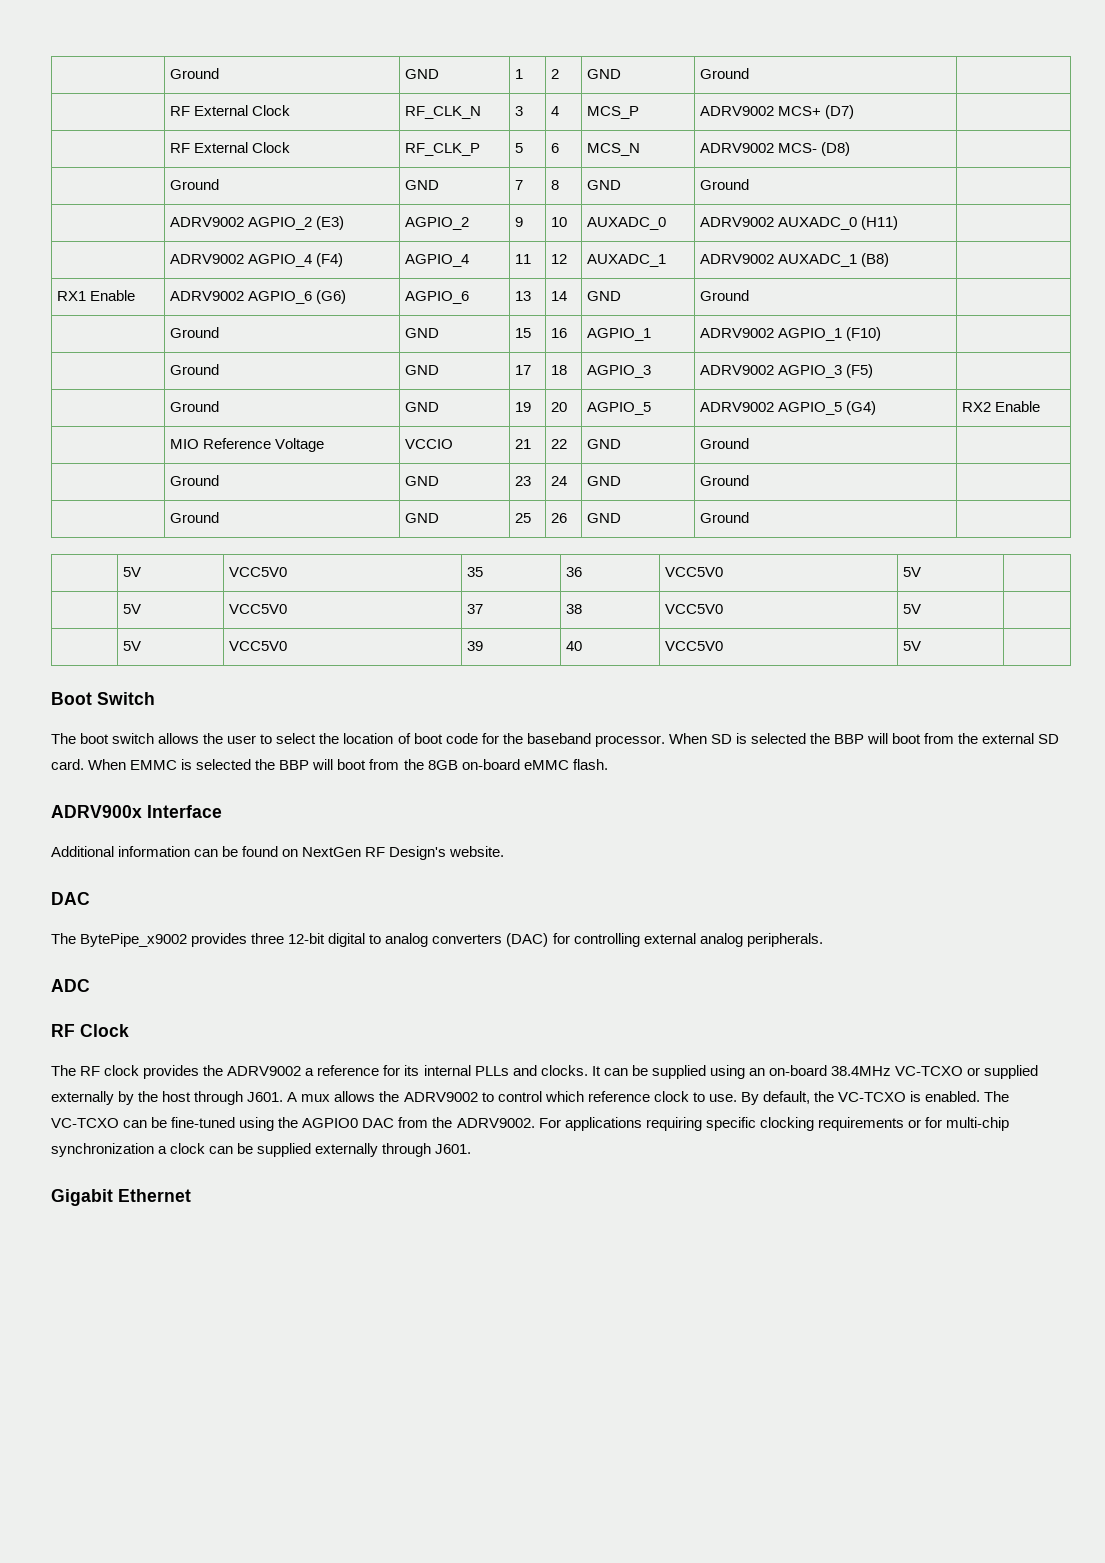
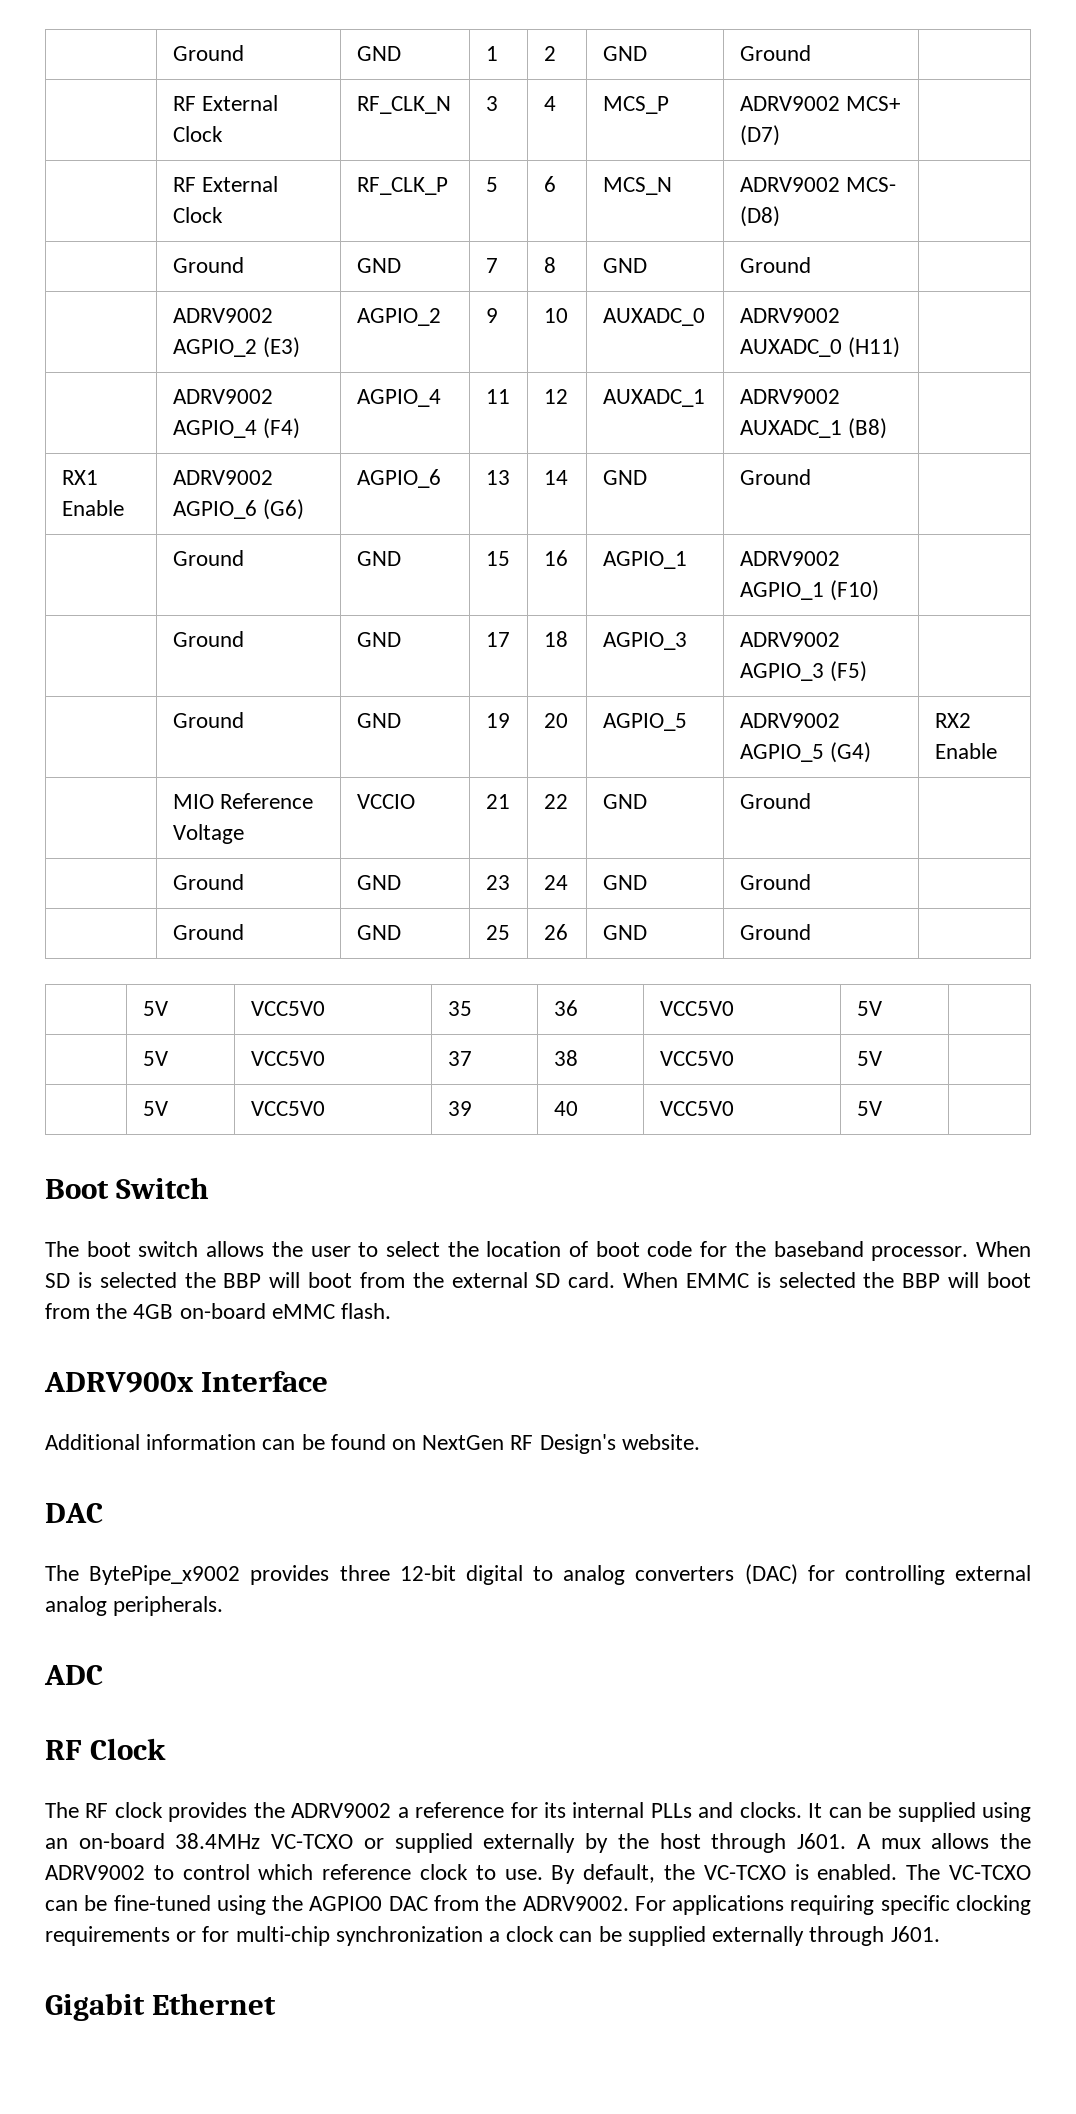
[427,760,458,770] 8GB -> [133,1304,174,1319] 4GB

